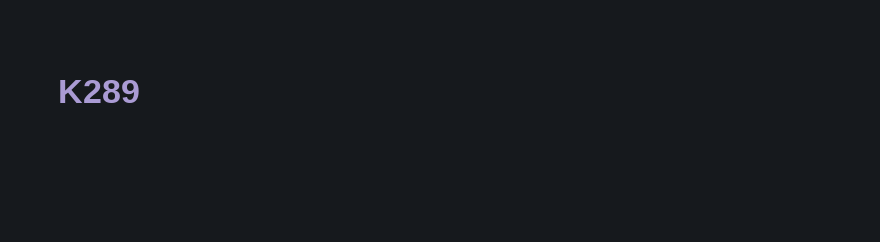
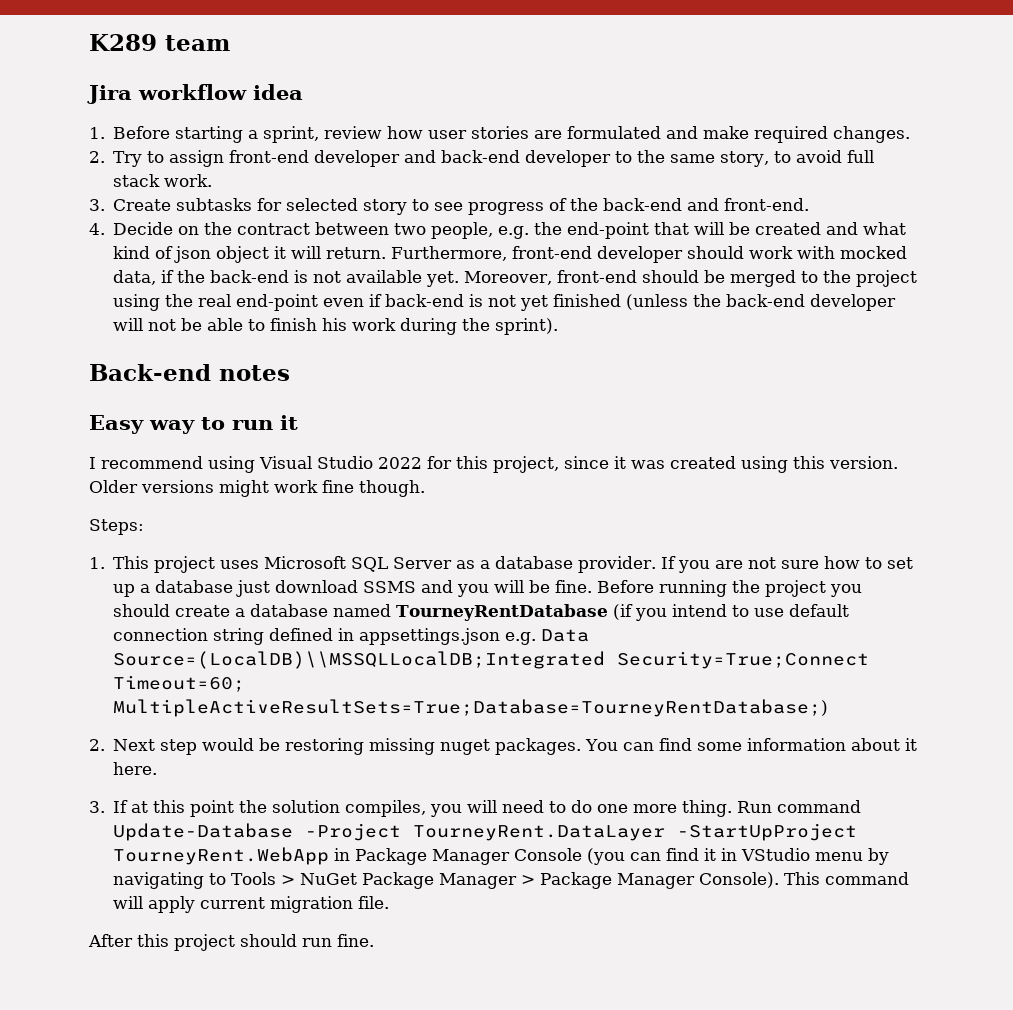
(140, 91) none -> [165,35,230,51] [87,84,303,104] [89,126,911,143] [89,150,875,167] [113,174,213,187] [89,198,810,215] [89,222,907,239] [113,246,908,263] [113,270,918,287] [113,294,897,311] [113,318,559,335] [89,364,290,381] [89,415,298,434] [89,456,898,473] [89,480,425,497] [89,519,144,535] [89,556,914,573] [113,580,863,597] [113,604,850,621] [113,628,590,645] [113,651,870,669] [113,675,246,692] [113,699,829,717] [89,738,918,755] [113,762,158,775] [89,800,862,817] [113,823,858,841] [113,847,890,865] [113,872,910,889] [113,896,390,913] [88,934,374,951] team // Jira workflow idea // 1. Before starting a sprint, review how user stories are formulated and make required changes. // 2. Try to assign front-end developer and back-end developer to the same story, to avoid full stack work. // 3. Create subtasks for selected story to see progress of the back-end and front-end. // 4. Decide on the contract between two people, e.g. the end-point that will be created and what kind of json object it will return. Furthermore, front-end developer should work with mocked data, if the back-end is not available yet. Moreover, front-end should be merged to the project using the real end-point even if back-end is not yet finished (unless the back-end developer will not be able to finish his work during the sprint). // Back-end notes // Easy way to run it // I recommend using Visual Studio 2022 for this project, since it was created using this version. Older versions might work fine though. // Steps: // 1. This project uses Microsoft SQL Server as a database provider. If you are not sure how to set up a database just download SSMS and you will be fine. Before running the project you should create a database named TourneyRentDatabase (if you intend to use default connection string defined in appsettings.json e.g. Data Source=(LocalDB)\\MSSQLLocalDB;Integrated Security=True;Connect Timeout=60; MultipleActiveResultSets=True;Database=TourneyRentDatabase;) // 2. Next step would be restoring missing nuget packages. You can find some information about it here. // 3. If at this point the solution compiles, you will need to do one more thing. Run command Update-Database -Project TourneyRent.DataLayer -StartUpProject TourneyRent.WebApp in Package Manager Console (you can find it in VStudio menu by navigating to Tools > NuGet Package Manager > Package Manager Console). This command will apply current migration file. // After this project should run fine.

